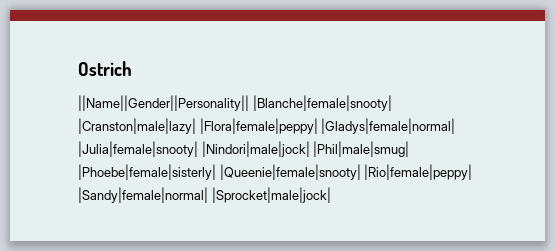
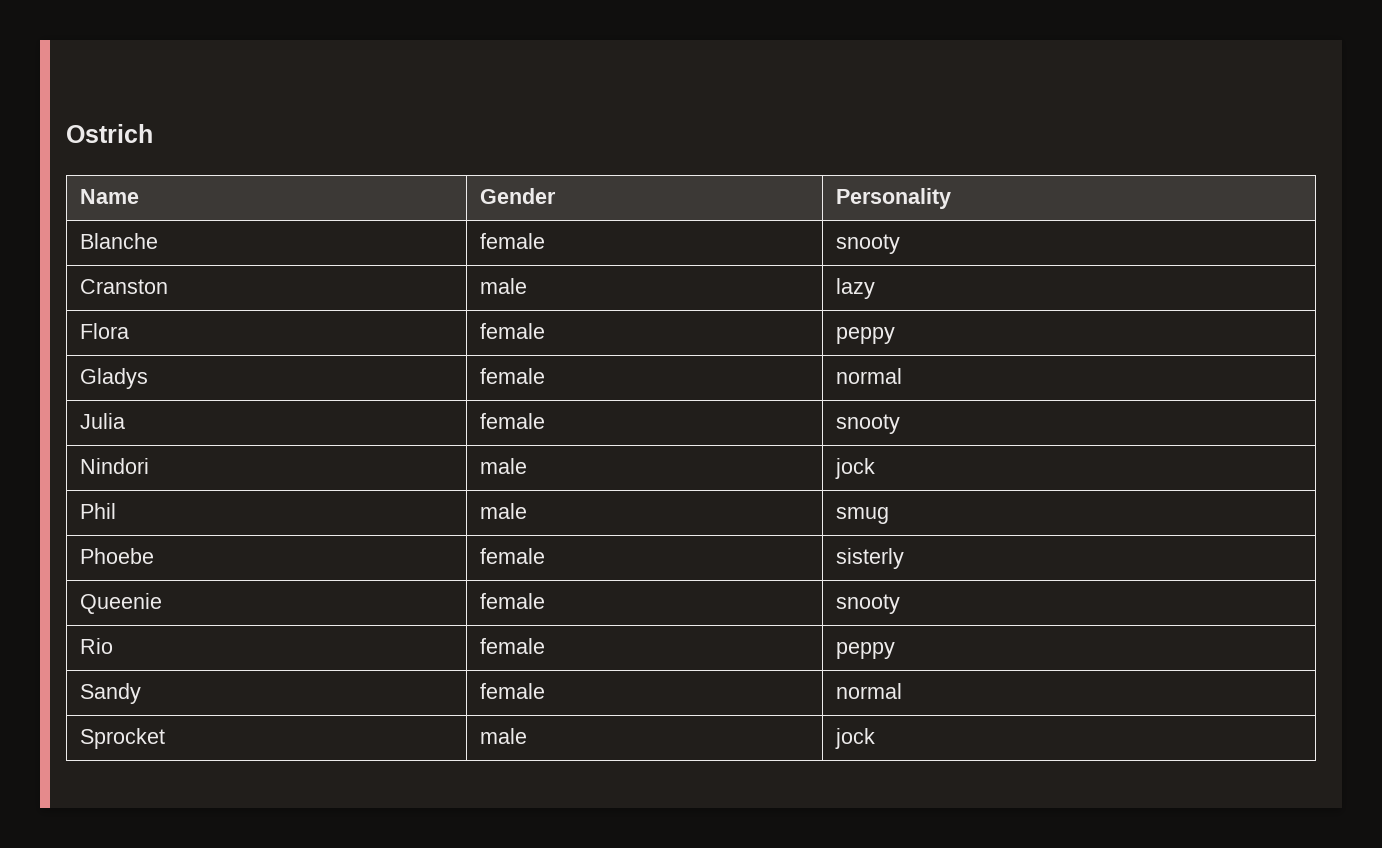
[78,95,392,111] [78,118,456,134] [78,141,410,157] [78,164,473,180] [78,187,331,203] // ||Name||Gender||Personality|| |Blanche|female|snooty| |Cranston|male|lazy| |Flora|female|peppy| |Gladys|female|normal| |Julia|female|snooty| |Nindori|male|jock| |Phil|male|smug| |Phoebe|female|sisterly| |Queenie|female|snooty| |Rio|female|peppy| |Sandy|female|normal| |Sprocket|male|jock| -> [79,189,139,204] [479,188,556,204] [835,188,951,209] [79,233,158,249] [479,233,545,249] [835,234,900,254] [79,279,168,294] [479,278,527,294] [835,278,875,299] [79,323,129,339] [479,323,545,339] [835,327,895,344] [79,368,148,389] [479,368,545,384] [835,368,902,384] [79,413,125,429] [479,413,545,429] [835,414,900,434] [79,458,149,474] [479,458,527,474] [834,458,875,479] [79,503,116,519] [479,503,527,519] [835,507,889,524] [79,548,154,564] [479,548,545,564] [835,548,904,569] [79,593,162,614] [479,593,545,609] [835,594,900,614] [79,638,113,654] [479,638,545,654] [835,642,895,659] [79,683,141,704] [479,683,545,699] [835,683,902,699] [79,728,165,749] [479,728,527,744] [834,728,875,749] // Name | Gender | Personality // Blanche | female | snooty // Cranston | male | lazy // Flora | female | peppy // Gladys | female | normal // Julia | female | snooty // Nindori | male | jock // Phil | male | smug // Phoebe | female | sisterly // Queenie | female | snooty // Rio | female | peppy // Sandy | female | normal // Sprocket | male | jock

